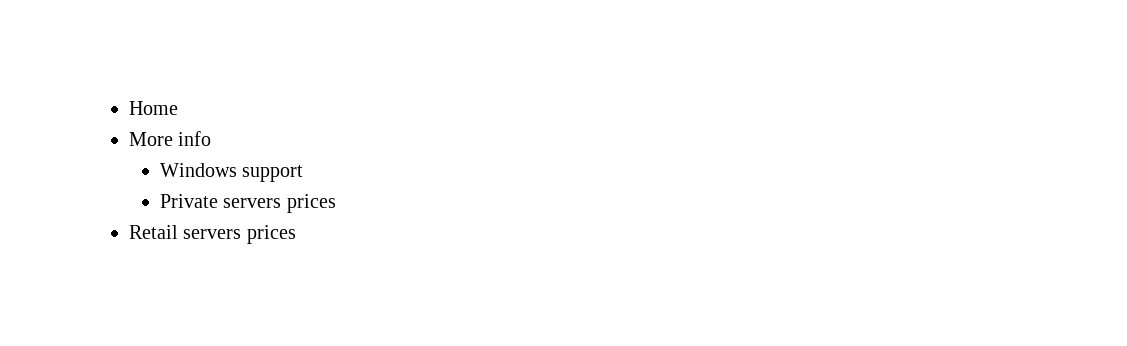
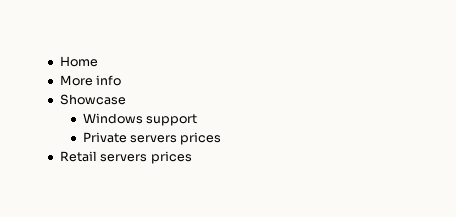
(212, 138) none -> [59,94,126,105] // Showcase

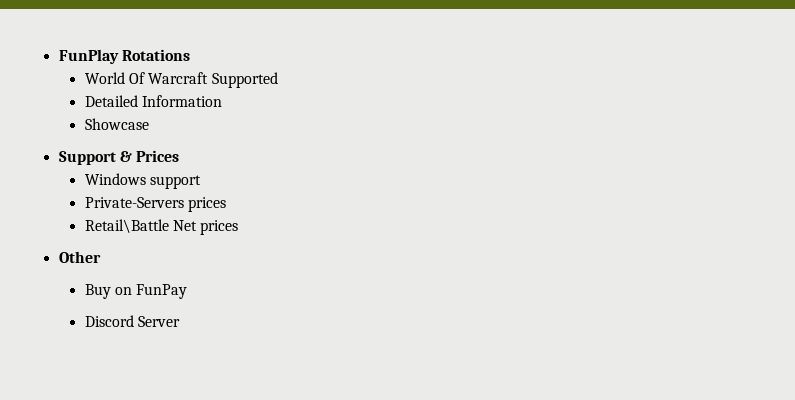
[59,56,98,67] [59,75,122,86] [59,94,126,105] Home // More info // Showcase -> [58,49,190,64] [84,72,278,88] [84,95,223,107] [84,118,149,130] [58,150,180,165] FunPlay Rotations // World Of Warcraft Supported // Detailed Information // Showcase // Support & Prices
[82,132,222,145] [59,151,192,164] Private servers prices // Retail servers prices -> [84,197,227,212] [84,219,239,235] [58,251,101,263] [84,284,188,299] [84,315,181,327] Private-Servers prices // Retail\Battle Net prices // Other // Buy on FunPay // Discord Server

